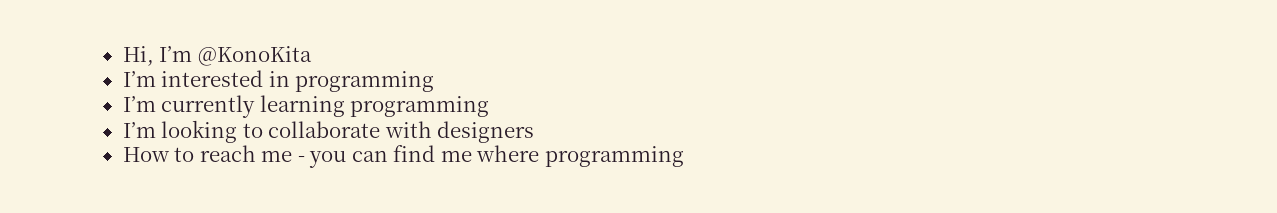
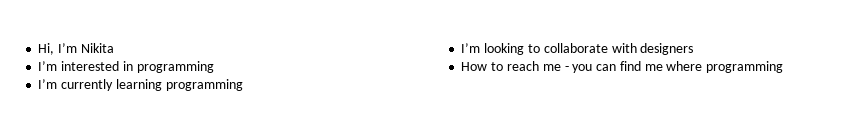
[197,46,312,66] @KonoKita -> [80,43,114,53] Nikita

